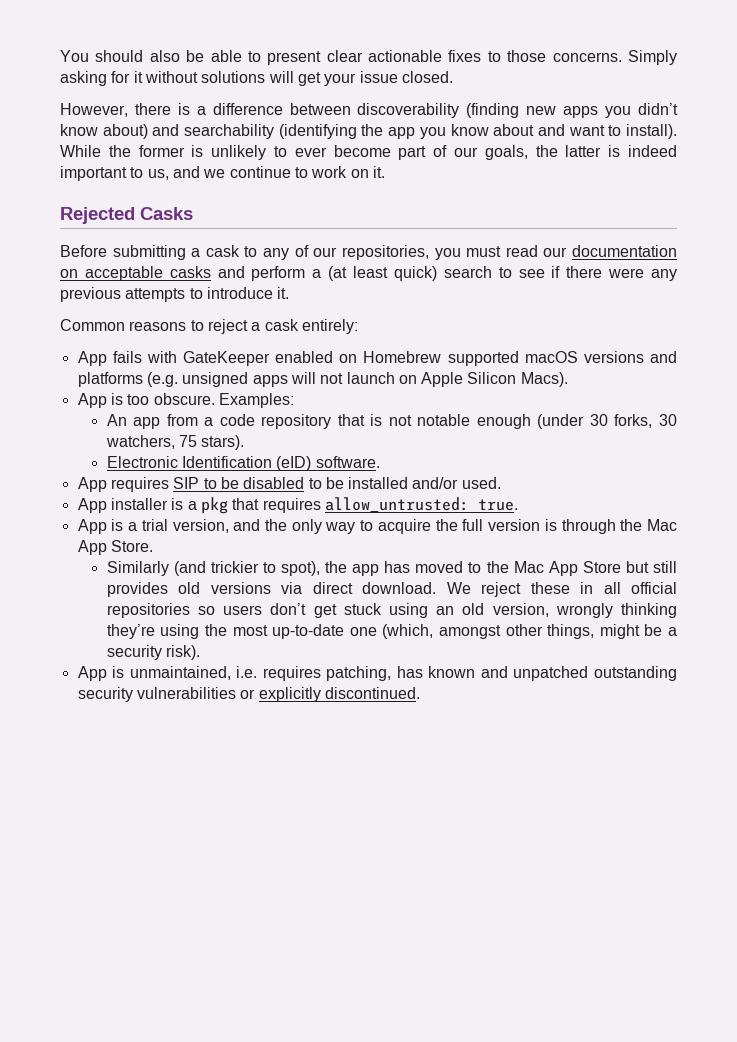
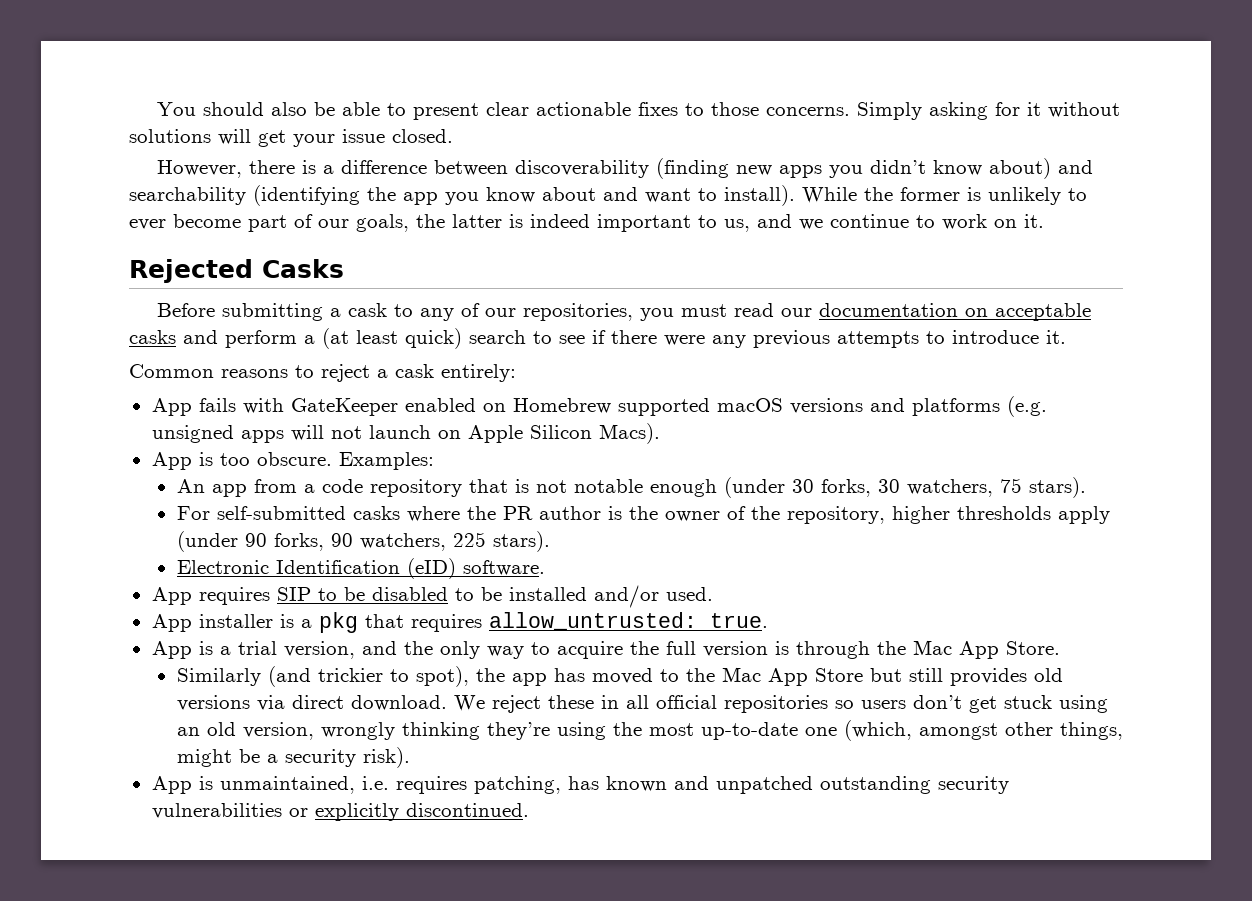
(245, 442) none -> [176,506,1110,524] [176,531,550,552] // For self-submitted casks where the PR author is the owner of the repository, higher thresholds apply (under 90 forks, 90 watchers, 225 stars).

